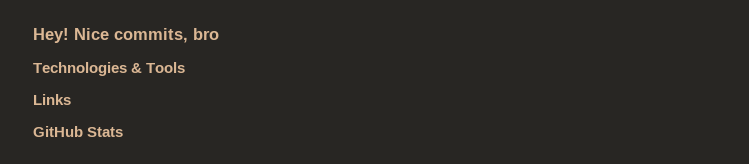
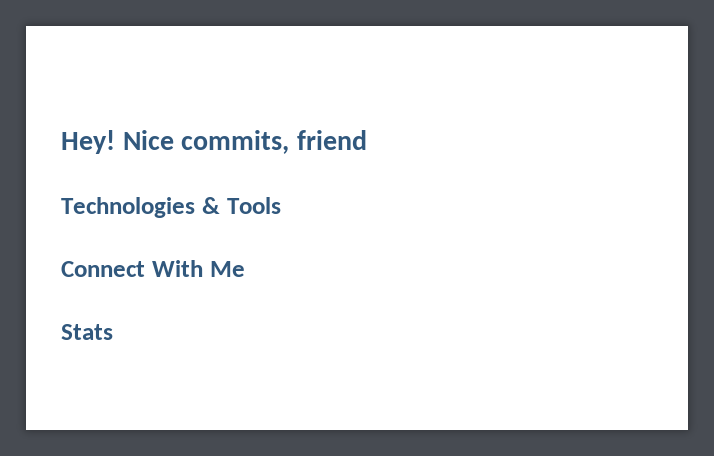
[193,28,219,40] bro -> [296,130,367,150] friend
[33,94,71,105] [33,126,83,137] Links // GitHub -> [61,260,245,277] Connect With Me //

